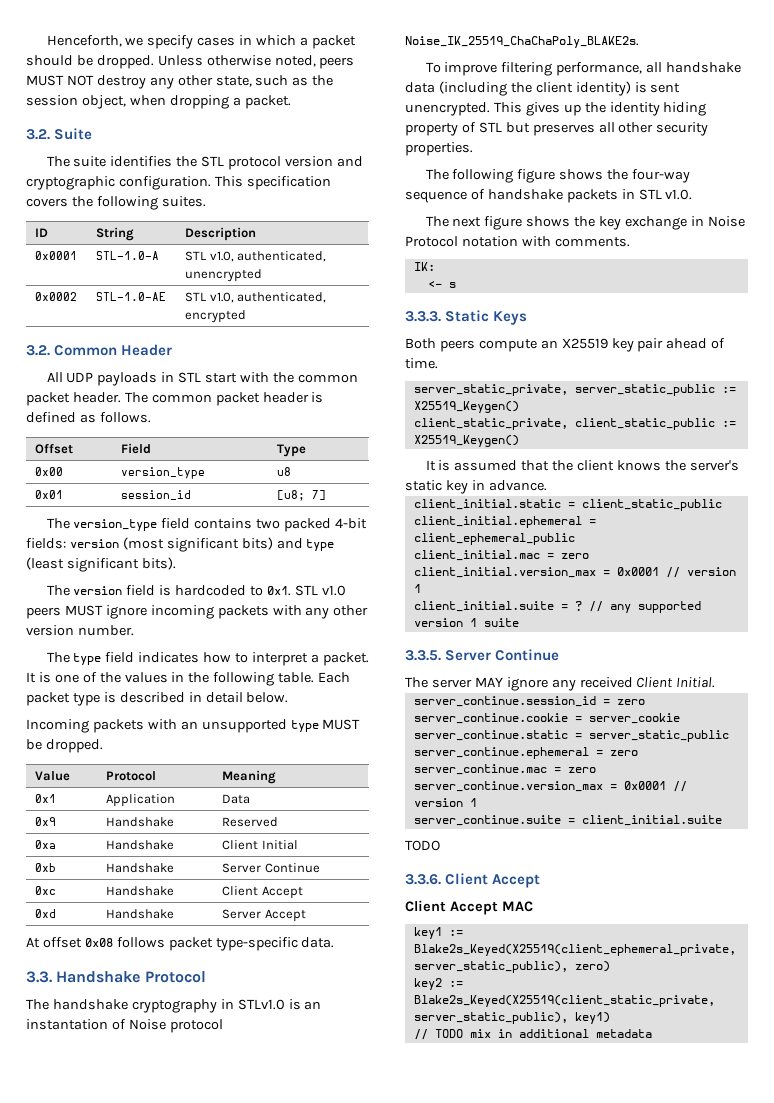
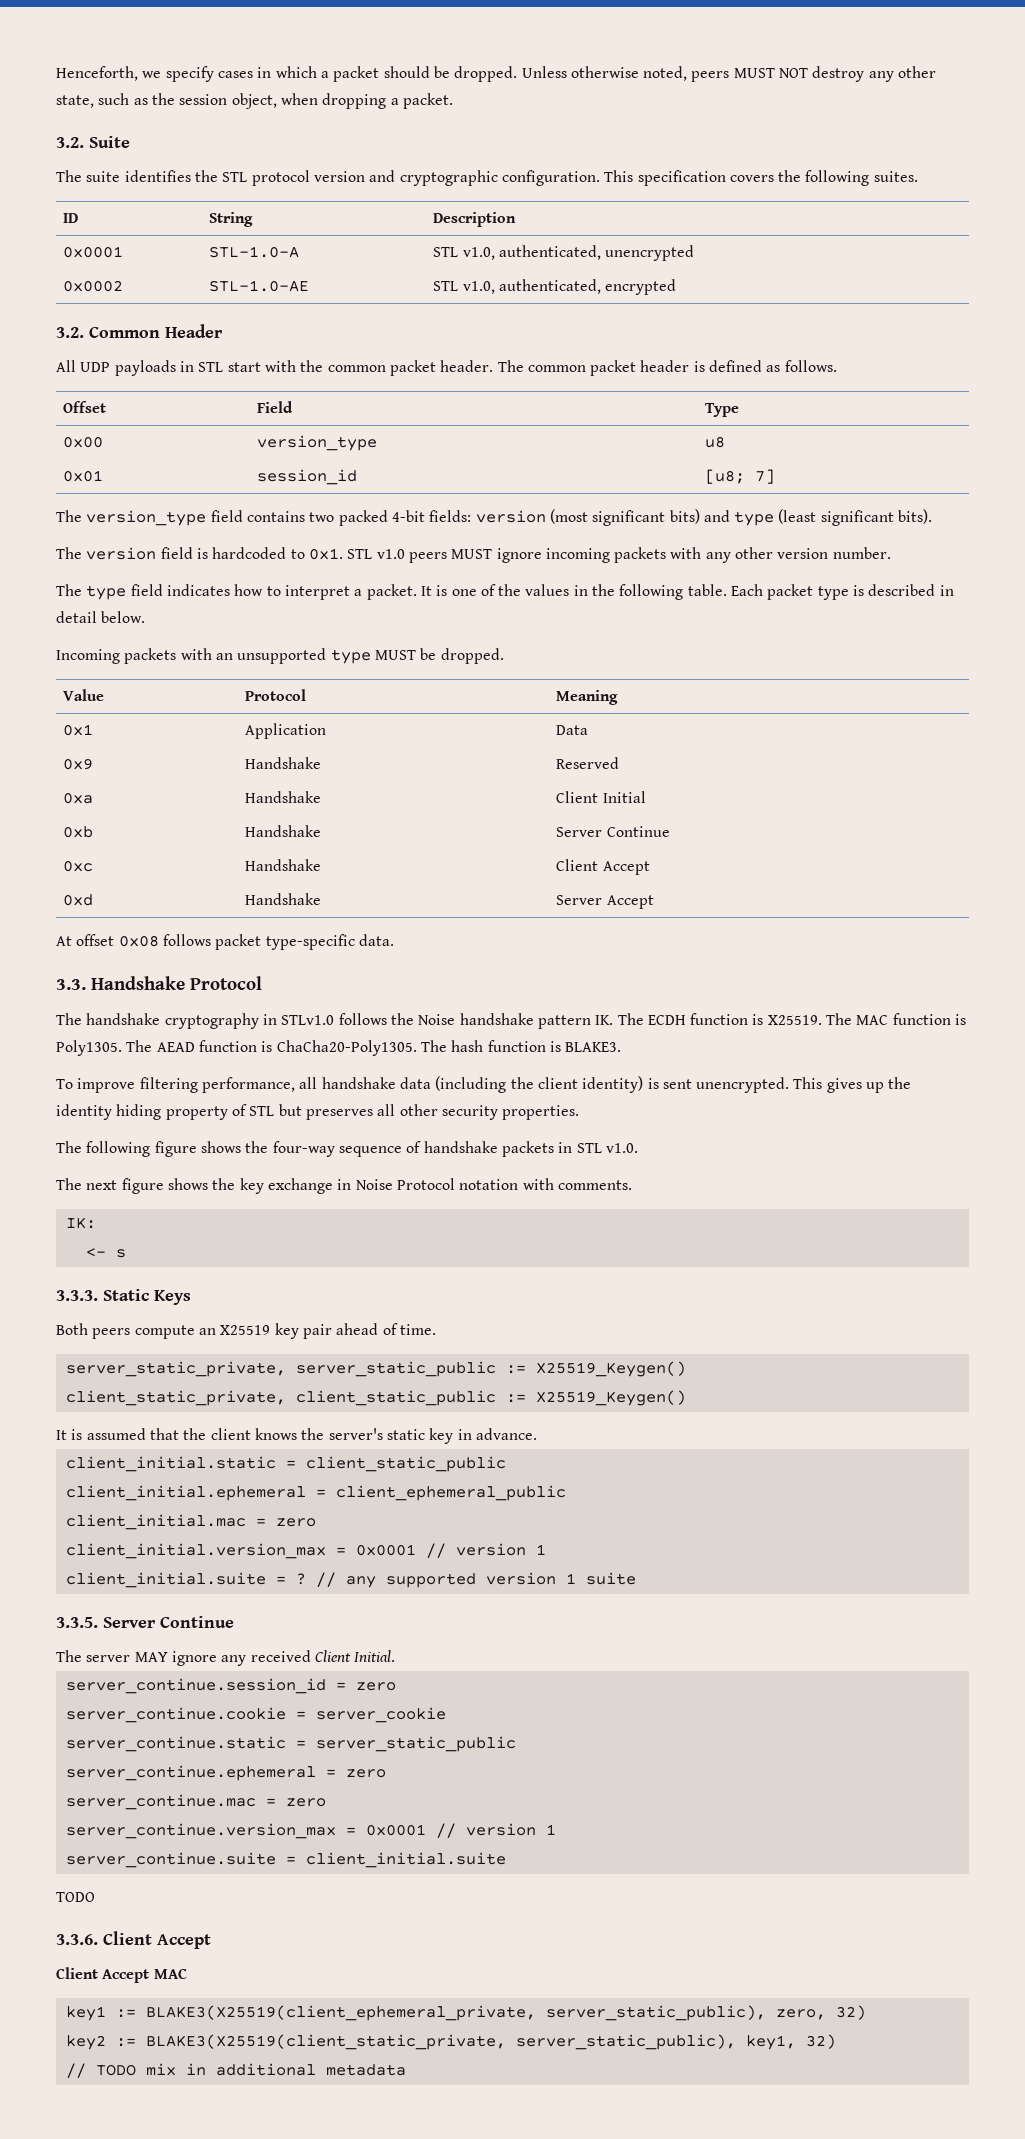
[288,999,322,1010] [26,1019,223,1033] [405,36,639,48] is an instantation of Noise protocol Noise_IK_25519_ChaChaPoly_BLAKE2s. -> [338,1013,967,1029] [56,1040,622,1056] follows the Noise handshake pattern IK. The ECDH function is X25519. The MAC function is Poly1305. The AEAD function is ChaCha20-Poly1305. The hash function is BLAKE3.
[413,944,736,956] [413,961,610,973] [413,978,463,990] [413,995,715,1007] [413,1012,610,1024] Blake2s_Keyed(X25519(client_ephemeral_private, server_static_public), zero) // key2 := Blake2s_Keyed(X25519(client_static_private, server_static_public), key1) -> [145,2005,866,2021] [65,2034,836,2050] BLAKE3(X25519(client_ephemeral_private, server_static_public), zero, 32) // key2 := BLAKE3(X25519(client_static_private, server_static_public), key1, 32)

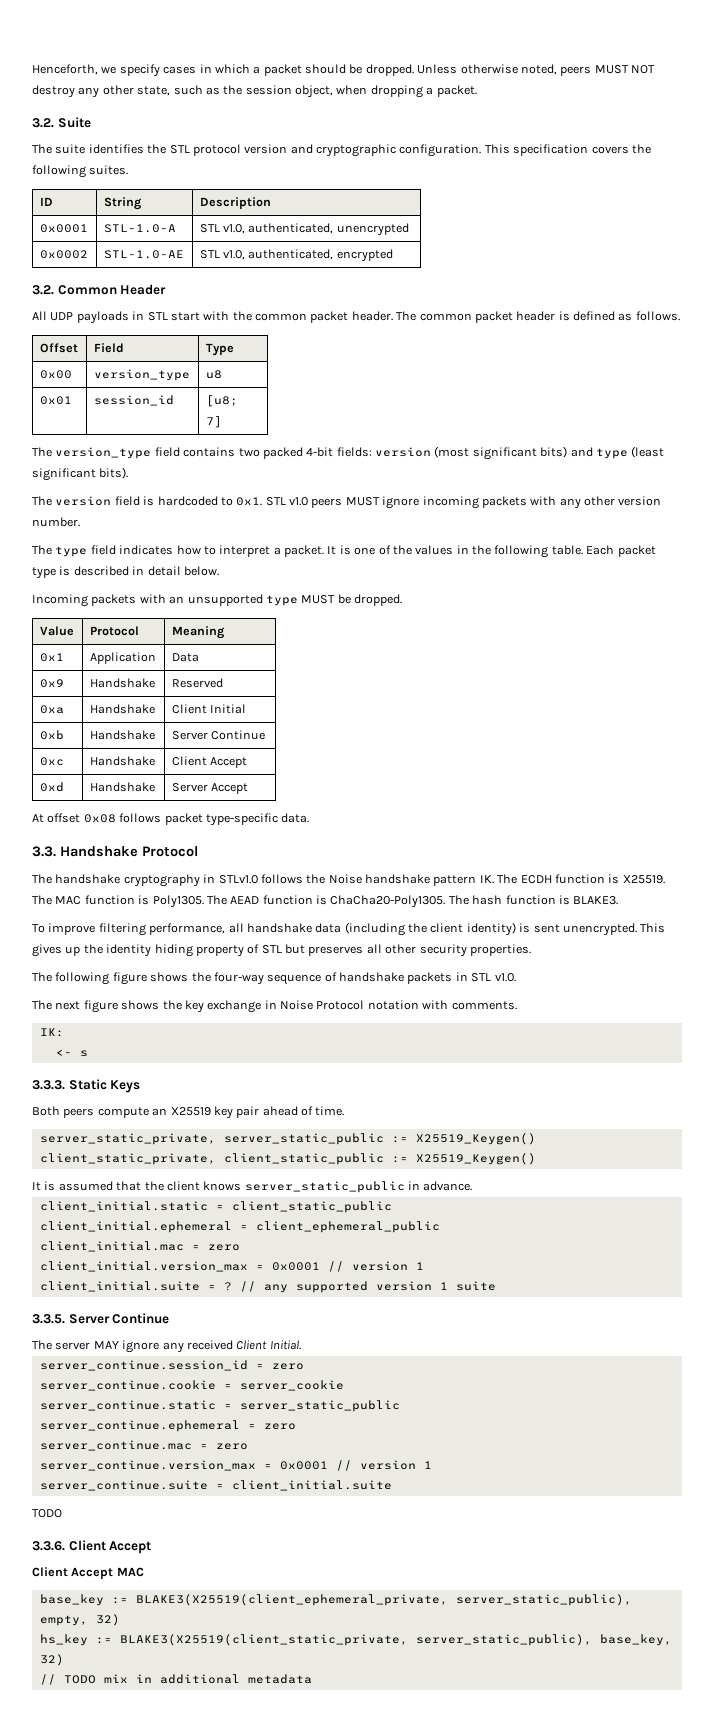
[301,1428,454,1444] the server's static key -> [244,1181,405,1193] server_static_public
[65,2006,106,2021] key1 -> [39,1594,104,1606] base_key
[775,2005,866,2020] [65,2035,106,2050] zero, 32) // key2 -> [39,1614,120,1626] [39,1634,88,1646] empty, 32) // hs_key
[745,2035,796,2050] key1, -> [599,1634,672,1646] base_key,

